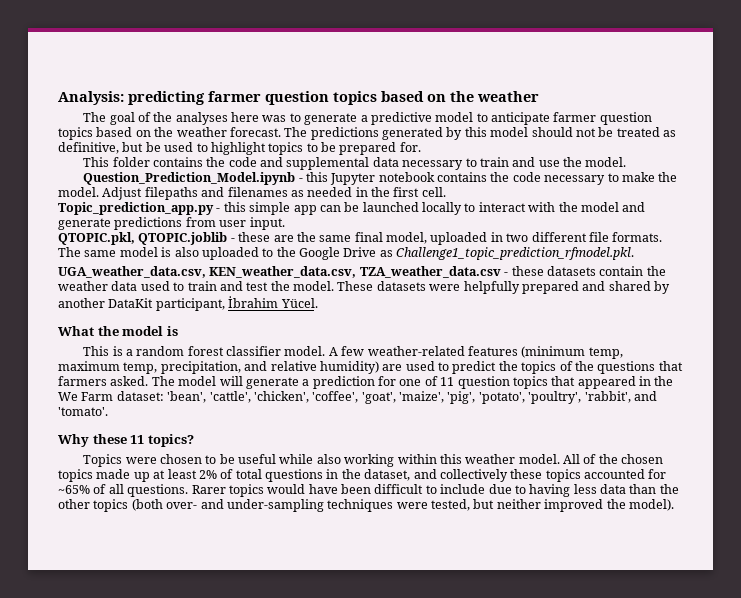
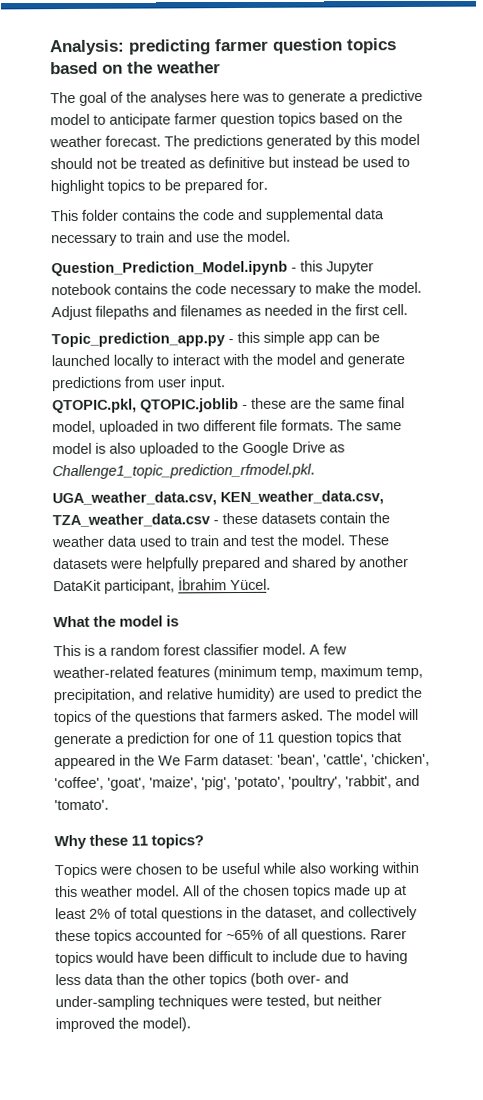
[58,142,144,154] definitive, but -> [208,156,339,169] definitive but instead

